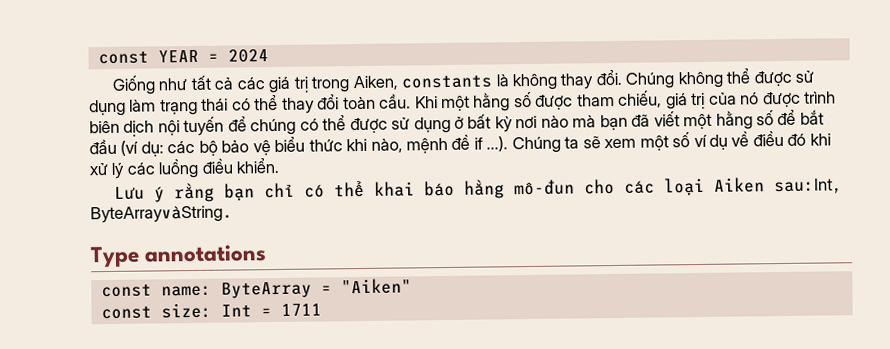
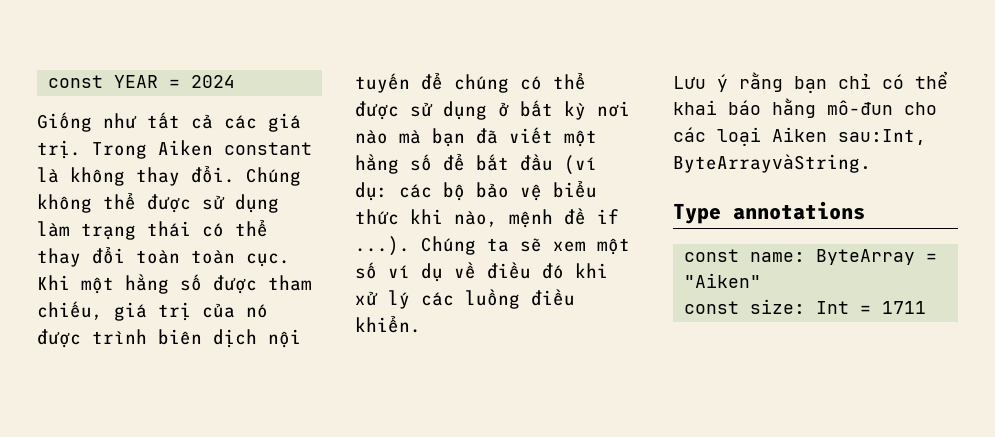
[293,74,493,93] trị trong Aiken, constants -> [37,140,312,159] trị. Trong Aiken constant
[379,93,412,109] cầu. -> [191,250,290,267] toàn cục.

